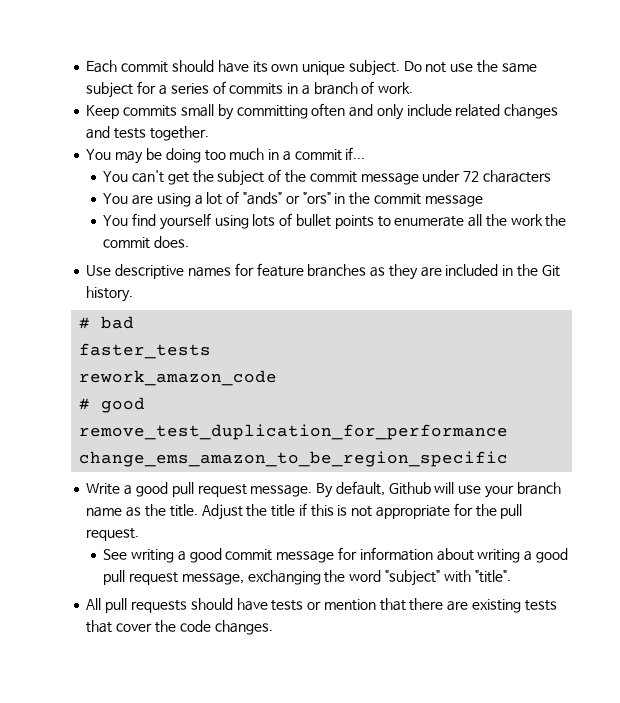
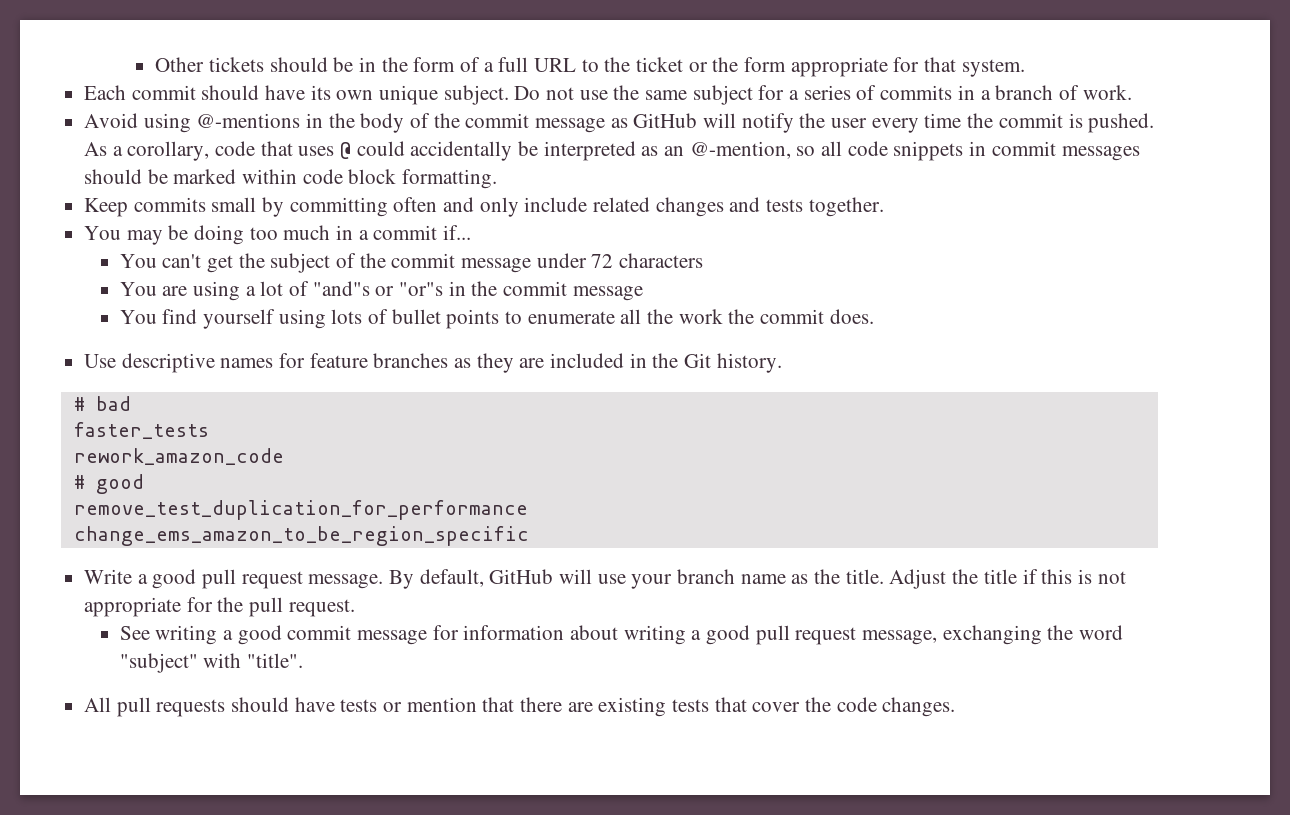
(86, 66) none -> [155,57,1025,77] Other tickets should be in the form of a full URL to the ticket or the form appropriate for that system. //
(414, 88) none -> [84,113,1155,133] [84,141,1140,161] [84,169,498,189] // Avoid using @-mentions in the body of the commit message as GitHub will notify the user every time the commit is pushed. As a corollary, code that uses @ could accidentally be interpreted as an @-mention, so all code snippets in commit messages should be marked within code block formatting.
[243,192,331,205] "ands" or "ors" -> [312,281,444,296] "and"s or "or"s
[388,482,431,495] Github -> [489,569,554,584] GitHub

